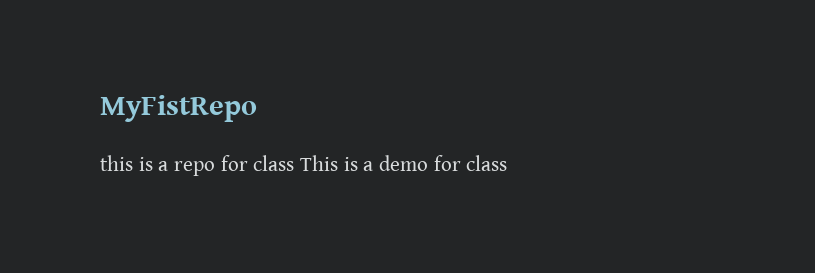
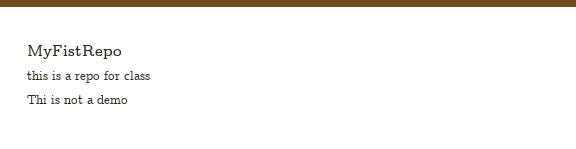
[300,155,508,171] This is a demo for class -> [27,95,128,104] // Thi is not a demo

